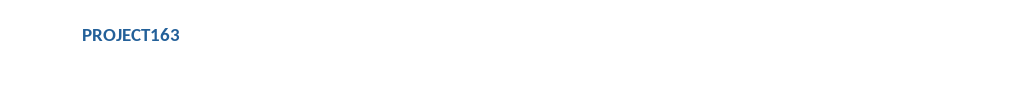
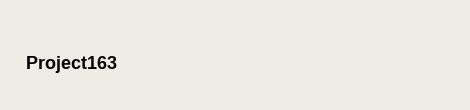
[82,28,180,41] PROJECT163 -> [26,56,117,73] Project163

